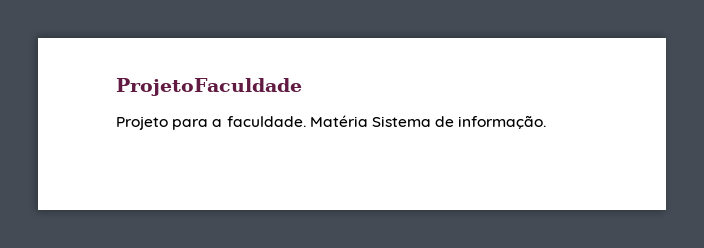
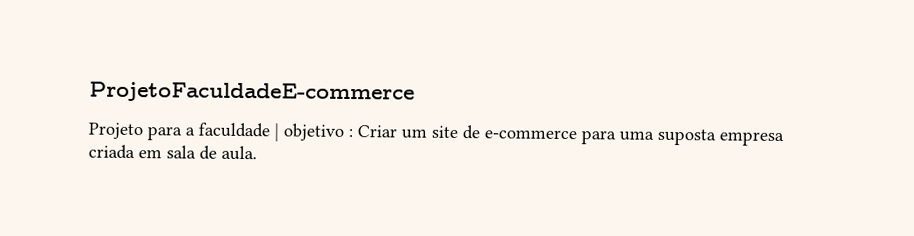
[116,78,302,96] ProjetoFaculdade -> [89,81,415,104] ProjetoFaculdadeE-commerce
[226,115,547,129] faculdade. Matéria Sistema de informação. -> [198,122,784,147] [88,144,257,161] faculdade | objetivo : Criar um site de e-commerce para uma suposta empresa criada em sala de aula.

